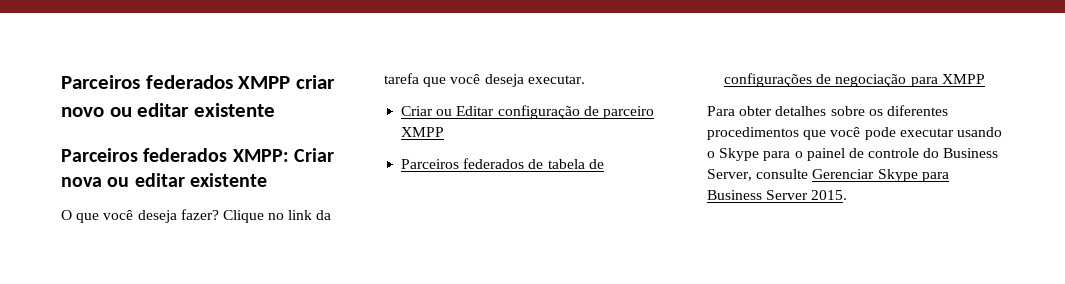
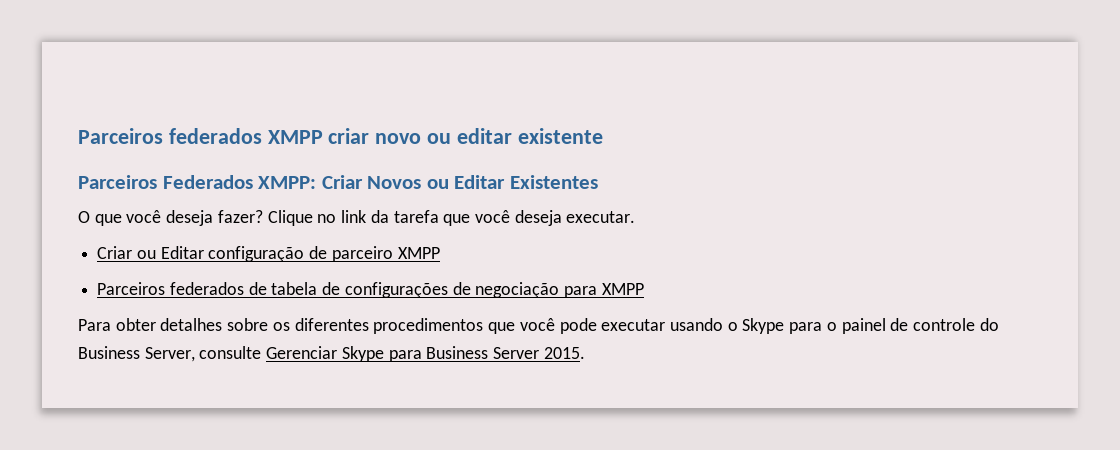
[143,148,228,162] federados -> [162,175,253,189] Federados
[61,173,267,187] nova ou editar existente -> [367,175,598,189] Novos ou Editar Existentes

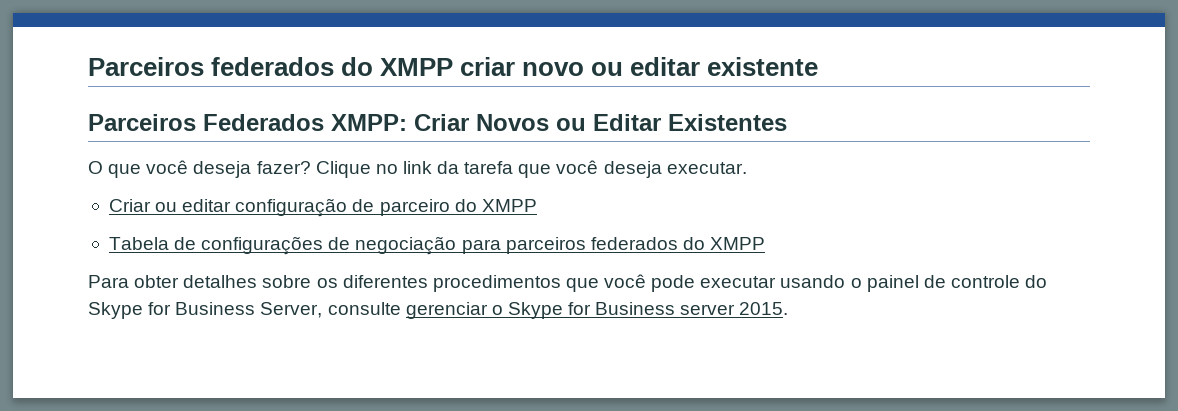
[78,128,262,144] Parceiros federados -> [88,57,374,76] Parceiros federados do
[160,246,204,259] Editar -> [182,199,232,212] editar
[397,247,440,259] [97,282,318,295] XMPP // Parceiros federados de tabela -> [454,199,537,212] [108,237,169,250] do XMPP // Tabela
(598, 292) none -> [505,237,705,254] parceiros federados do
[742,318,837,334] Skype para o -> (862, 283) none
(999, 324) none -> [88,302,172,319] Skype for
[266,346,540,362] Gerenciar Skype para Business Server -> [405,302,736,319] gerenciar o Skype for Business server

